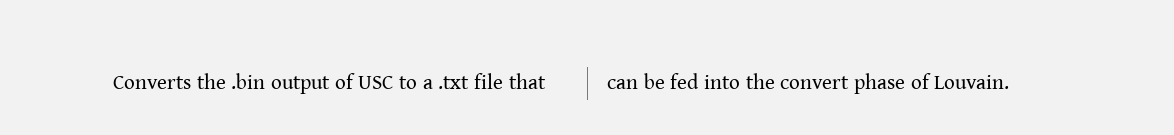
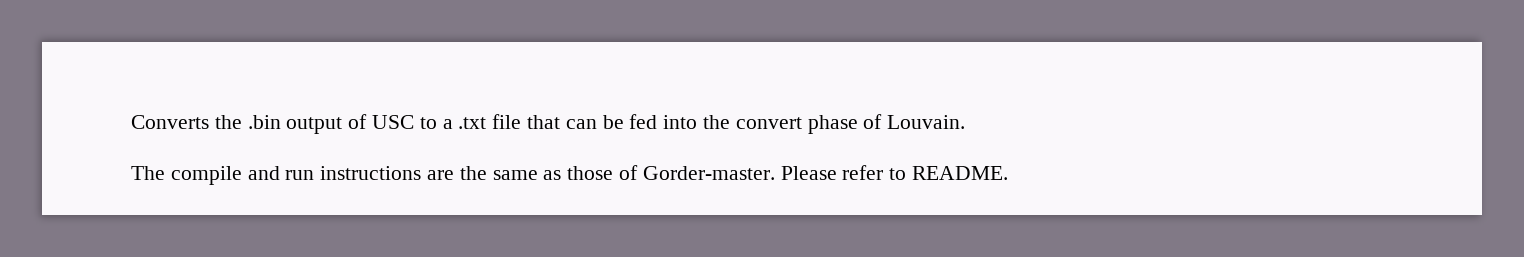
(1010, 82) none -> [131,165,1009,185] // The compile and run instructions are the same as those of Gorder-master. Please refer to README.

